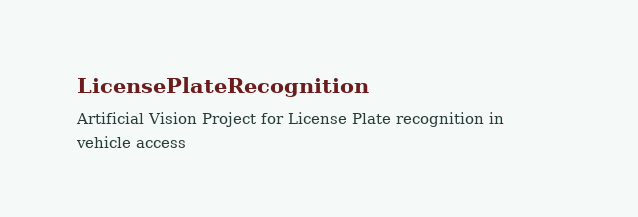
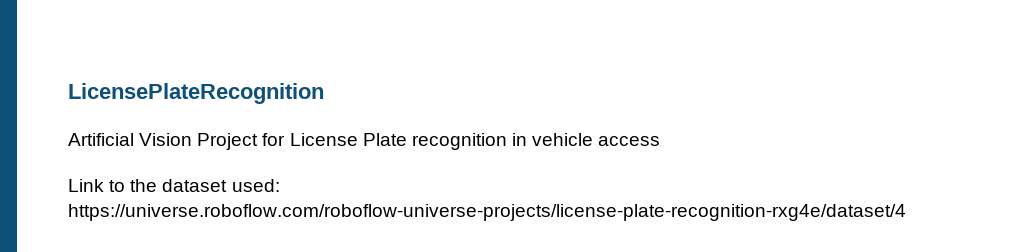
(186, 144) none -> [68,179,280,192] [68,204,906,221] // Link to the dataset used: https://universe.roboflow.com/roboflow-universe-projects/license-plate-recognition-rxg4e/dataset/4

